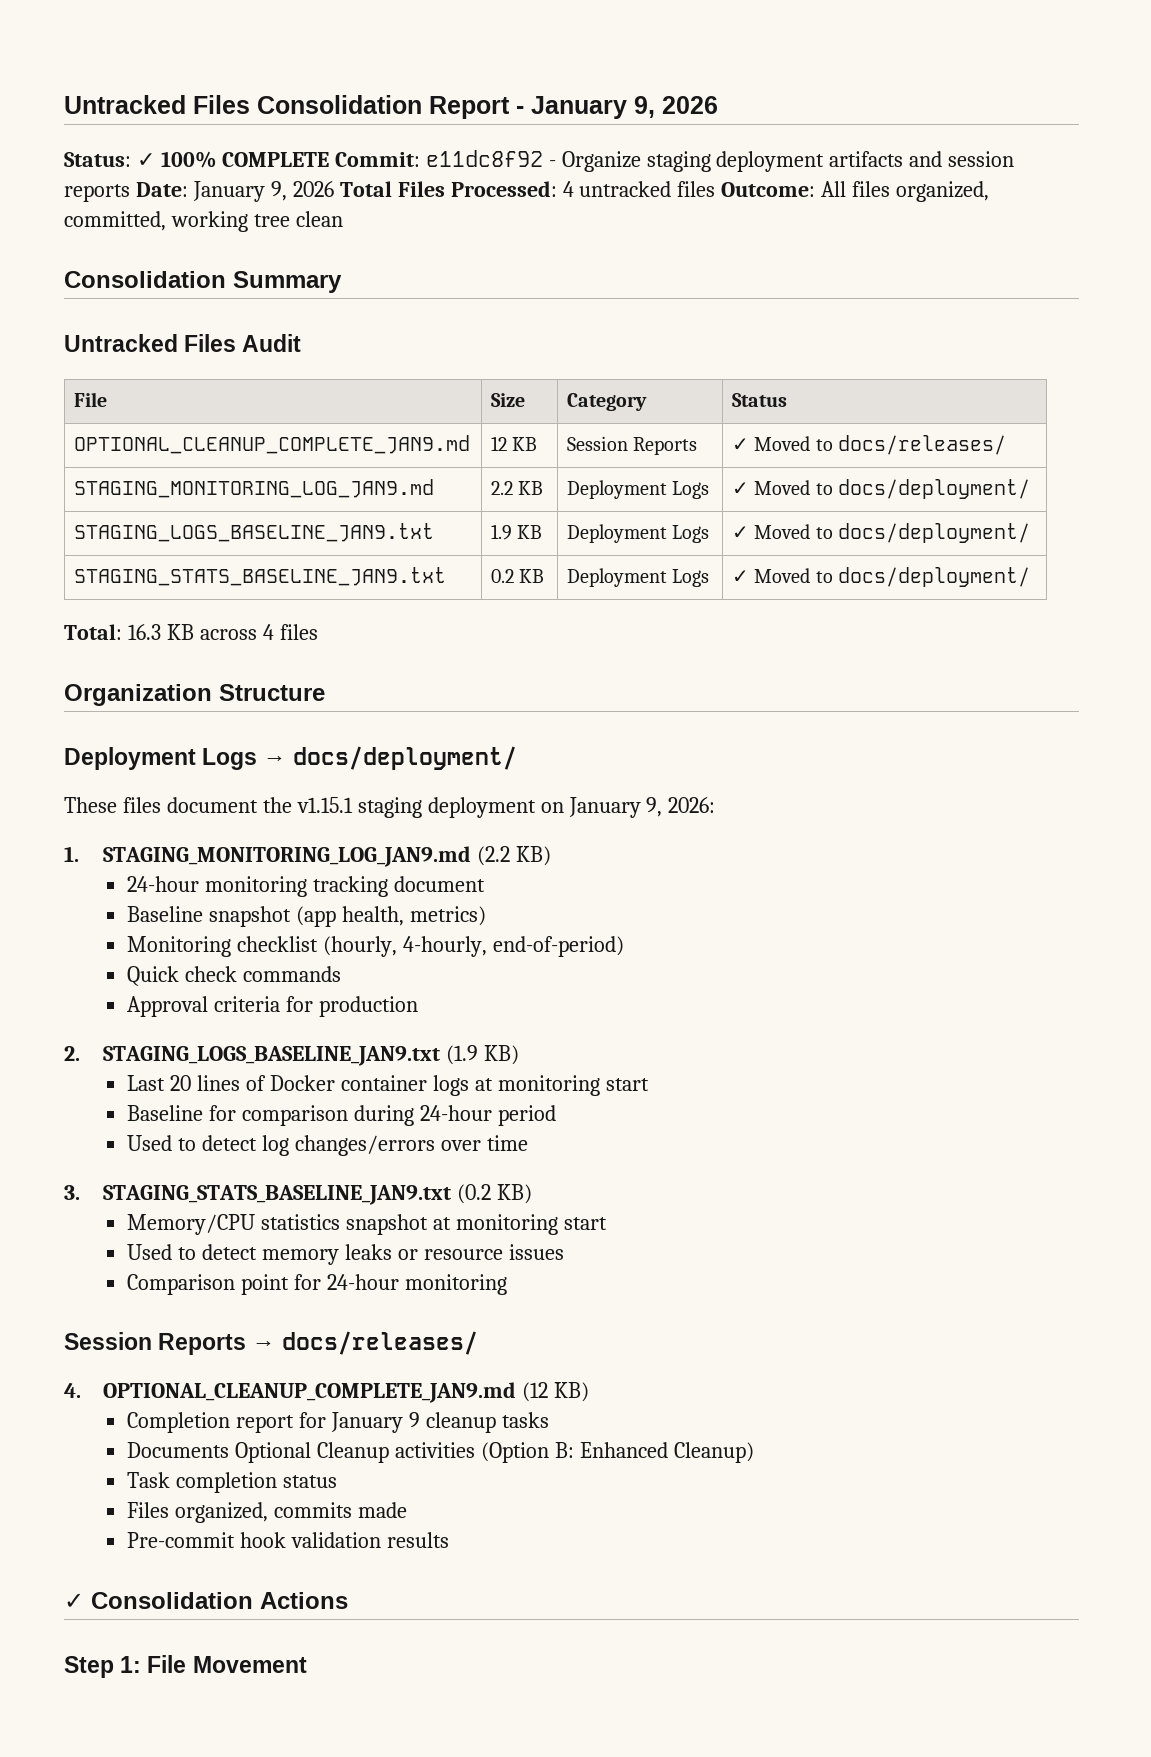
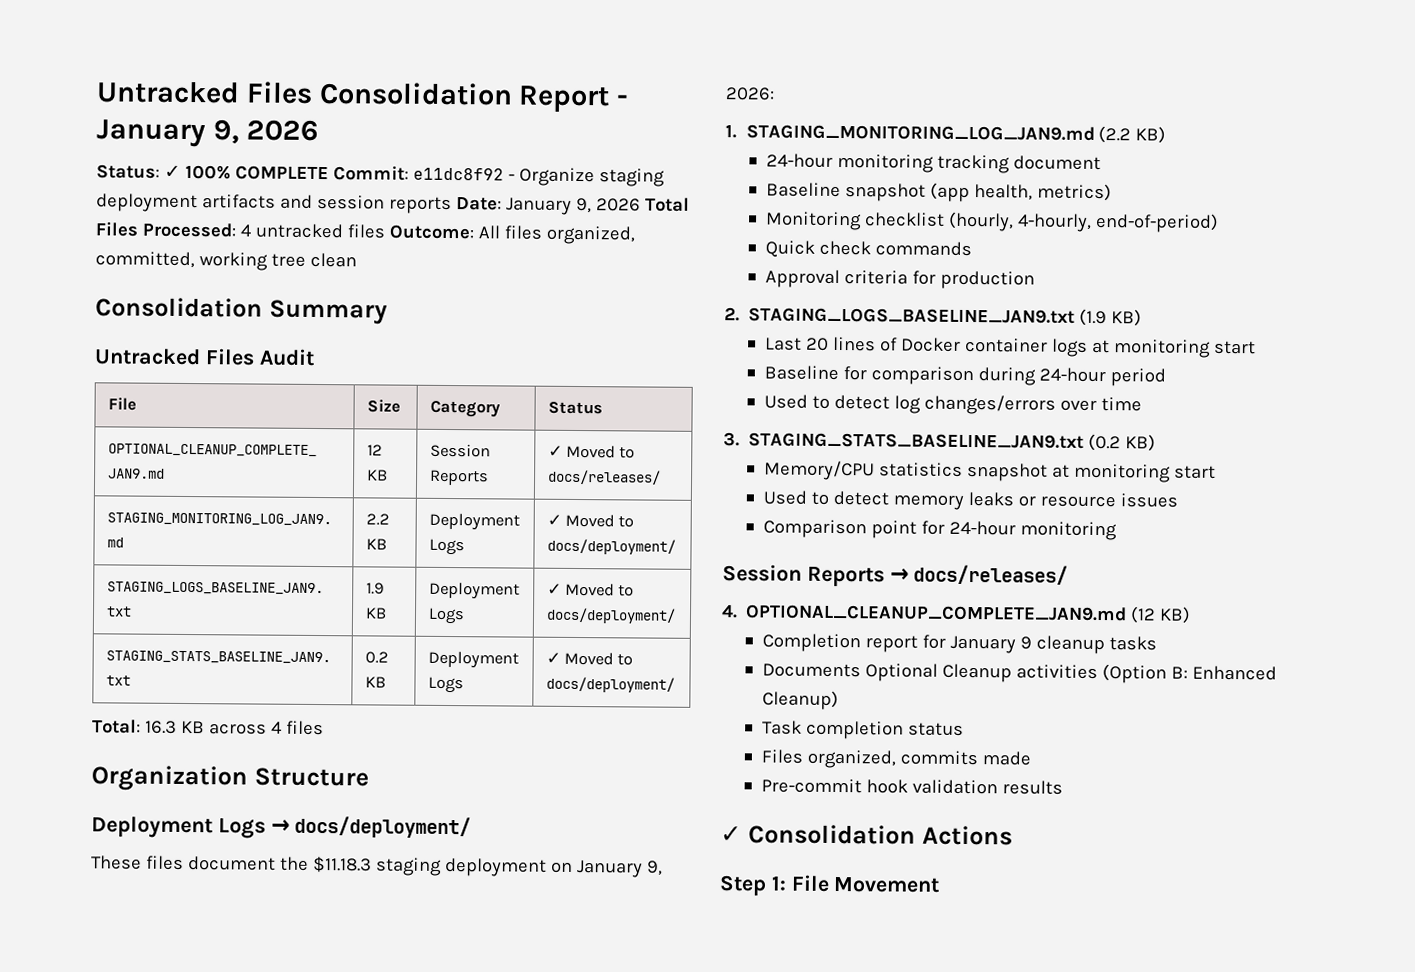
[296,797,353,813] v1.15.1 -> [312,855,372,873] $11.18.3

